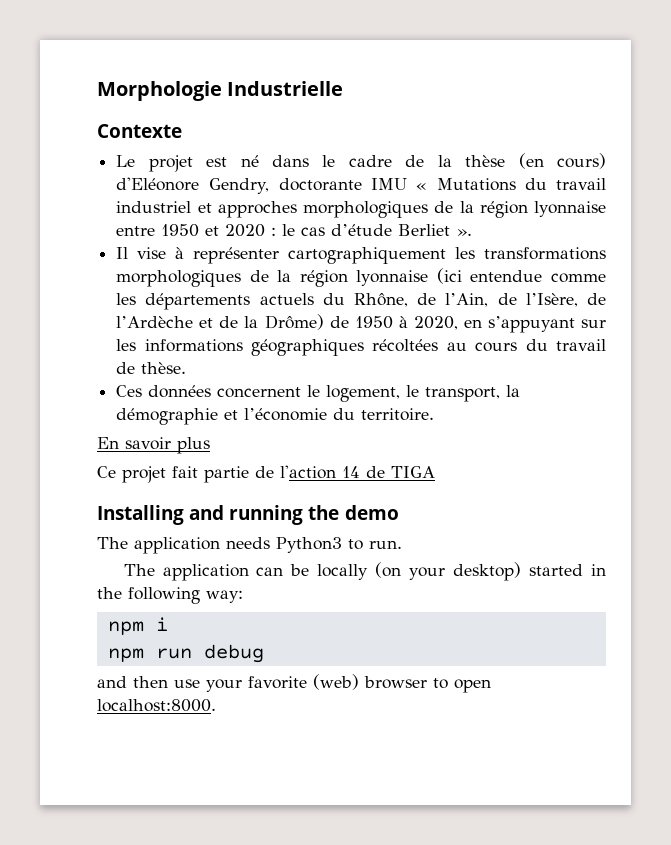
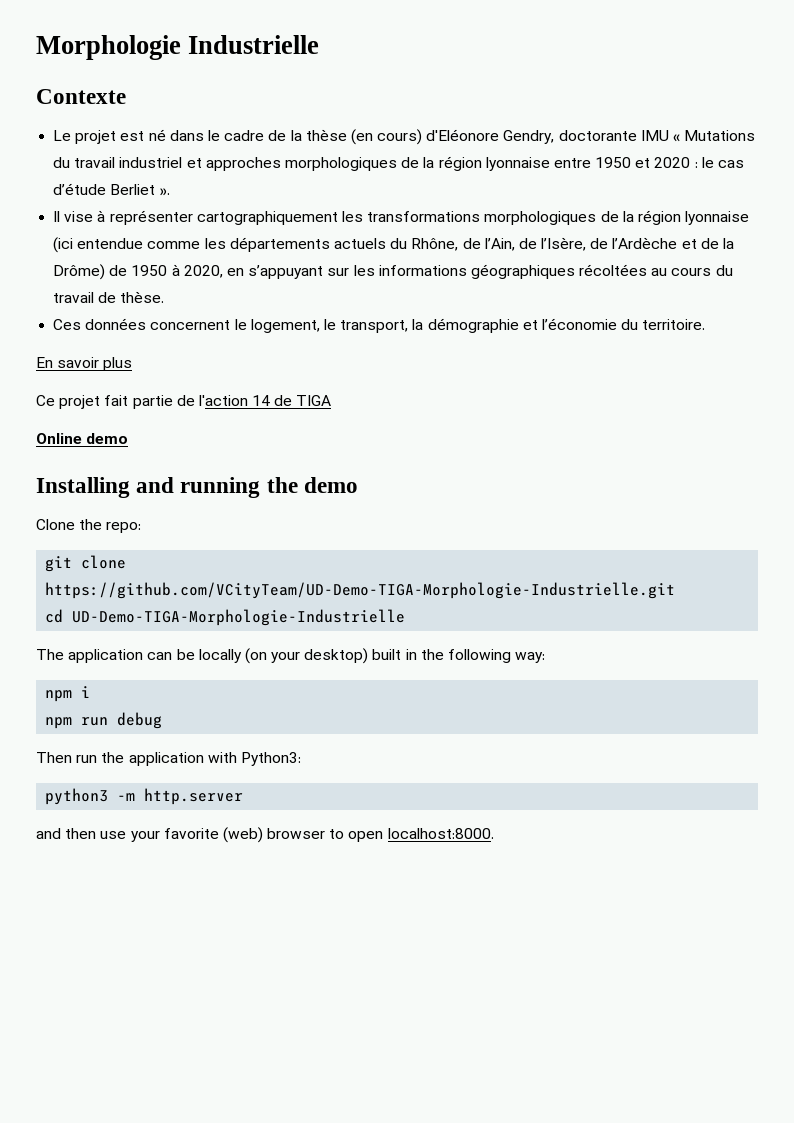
(435, 472) none -> [36,433,129,444] // Online demo
[97,537,402,554] The application needs Python3 to run. -> [36,519,142,533] [45,555,127,572] [45,582,676,599] [45,609,406,626] Clone the repo: // git clone https://github.com/VCityTeam/UD-Demo-TIGA-Morphologie-Industrielle.git // cd UD-Demo-TIGA-Morphologie-Industrielle
[529,564,584,576] started -> [372,649,402,660] built
(264, 653) none -> [36,752,301,766] [45,788,244,805] // Then run the application with Python3: // python3 -m http.server

